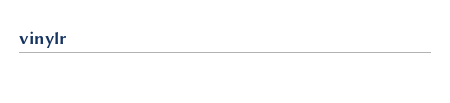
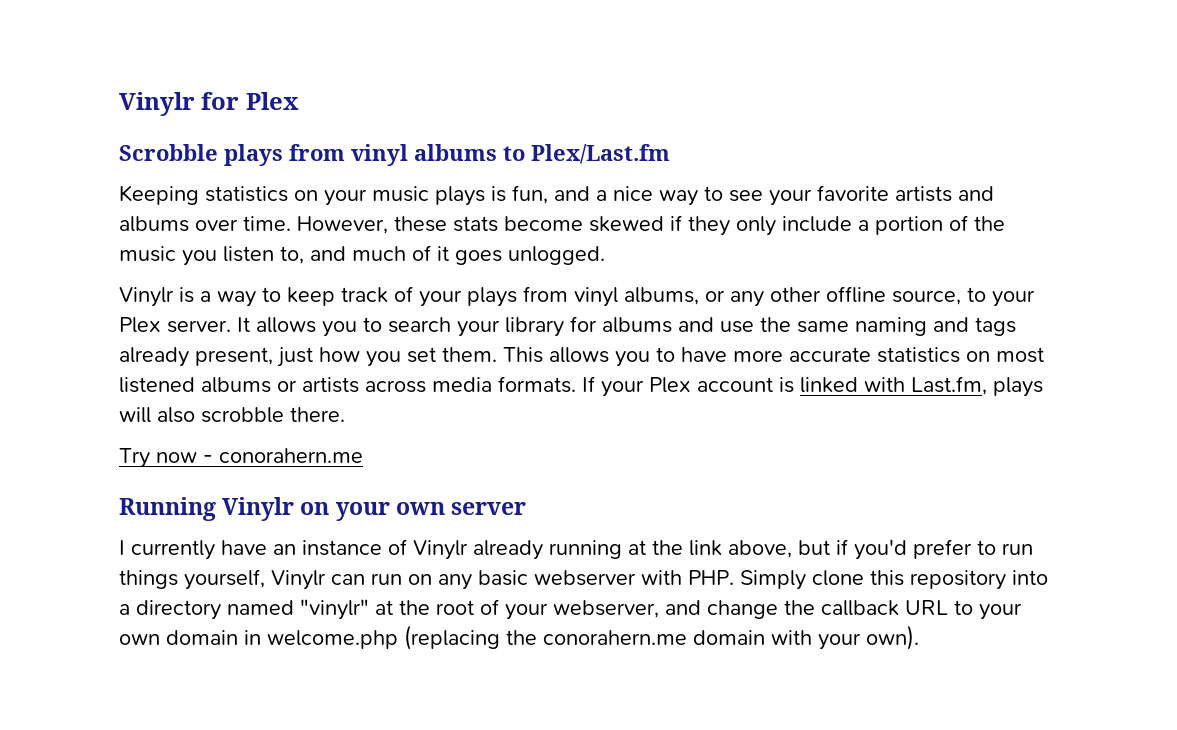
[19,31,67,48] vinylr -> [119,92,299,116] [119,144,670,166] [119,185,994,206] [119,215,1005,236] [119,245,605,266] [119,286,1035,307] [119,316,1016,337] [119,347,1044,367] [119,376,1043,397] [119,407,345,423] [119,448,363,468] [119,497,527,521] [119,539,1033,560] [119,569,1048,590] [119,599,1022,620] [119,625,919,650] Vinylr for Plex // Scrobble plays from vinyl albums to Plex/Last.fm // Keeping statistics on your music plays is fun, and a nice way to see your favorite artists and albums over time. However, these stats become skewed if they only include a portion of the music you listen to, and much of it goes unlogged. // Vinylr is a way to keep track of your plays from vinyl albums, or any other offline source, to your Plex server. It allows you to search your library for albums and use the same naming and tags already present, just how you set them. This allows you to have more accurate statistics on most listened albums or artists across media formats. If your Plex account is linked with Last.fm, plays will also scrobble there. // Try now - conorahern.me // Running Vinylr on your own server // I currently have an instance of Vinylr already running at the link above, but if you'd prefer to run things yourself, Vinylr can run on any basic webserver with PHP. Simply clone this repository into a directory named "vinylr" at the root of your webserver, and change the callback URL to your own domain in welcome.php (replacing the conorahern.me domain with your own).

